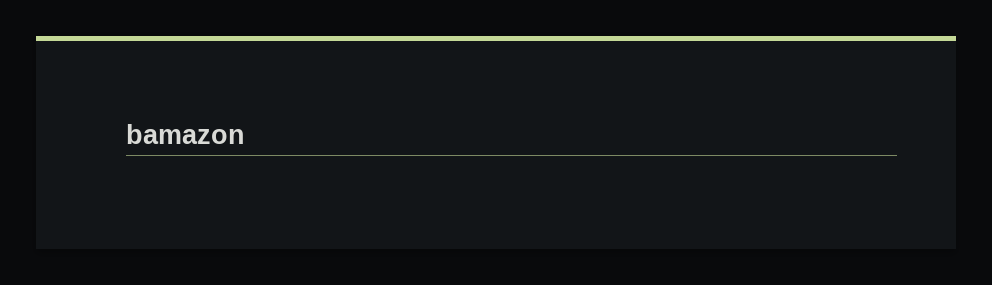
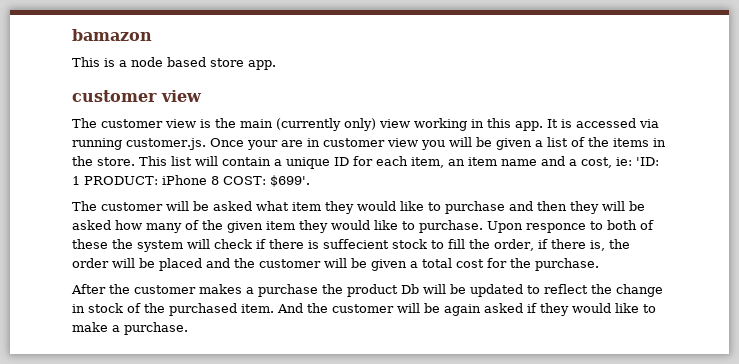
(245, 134) none -> [72,57,276,70] [72,90,202,102] [72,118,659,131] [72,137,666,150] [72,156,659,169] [72,175,310,187] [72,201,645,214] [72,220,654,233] [72,239,630,252] [72,258,599,271] [71,284,663,297] [72,303,656,316] [72,322,188,335] // This is a node based store app. // customer view // The customer view is the main (currently only) view working in this app. It is accessed via running customer.js. Once your are in customer view you will be given a list of the items in the store. This list will contain a unique ID for each item, an item name and a cost, ie: 'ID: 1 PRODUCT: iPhone 8 COST: $699'. // The customer will be asked what item they would like to purchase and then they will be asked how many of the given item they would like to purchase. Upon responce to both of these the system will check if there is suffecient stock to fill the order, if there is, the order will be placed and the customer will be given a total cost for the purchase. // After the customer makes a purchase the product Db will be updated to reflect the change in stock of the purchased item. And the customer will be again asked if they would like to make a purchase.

